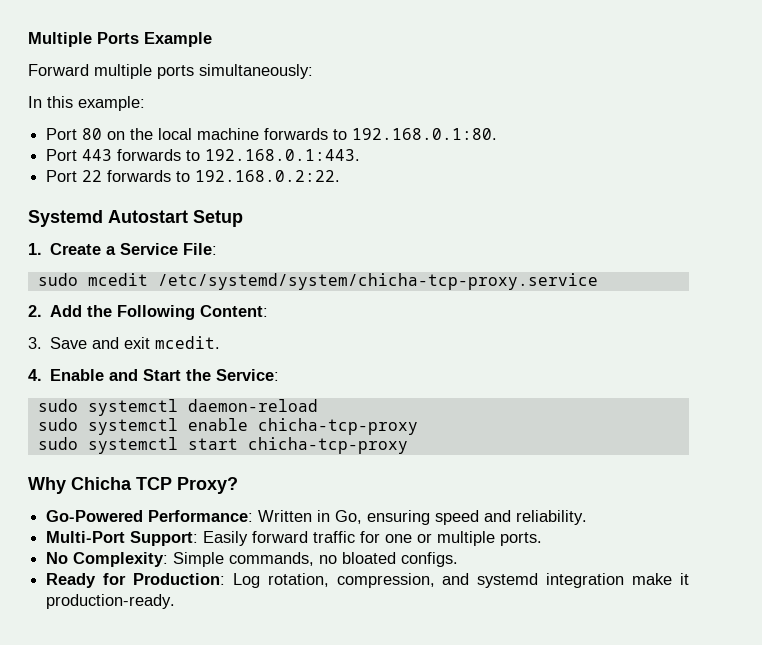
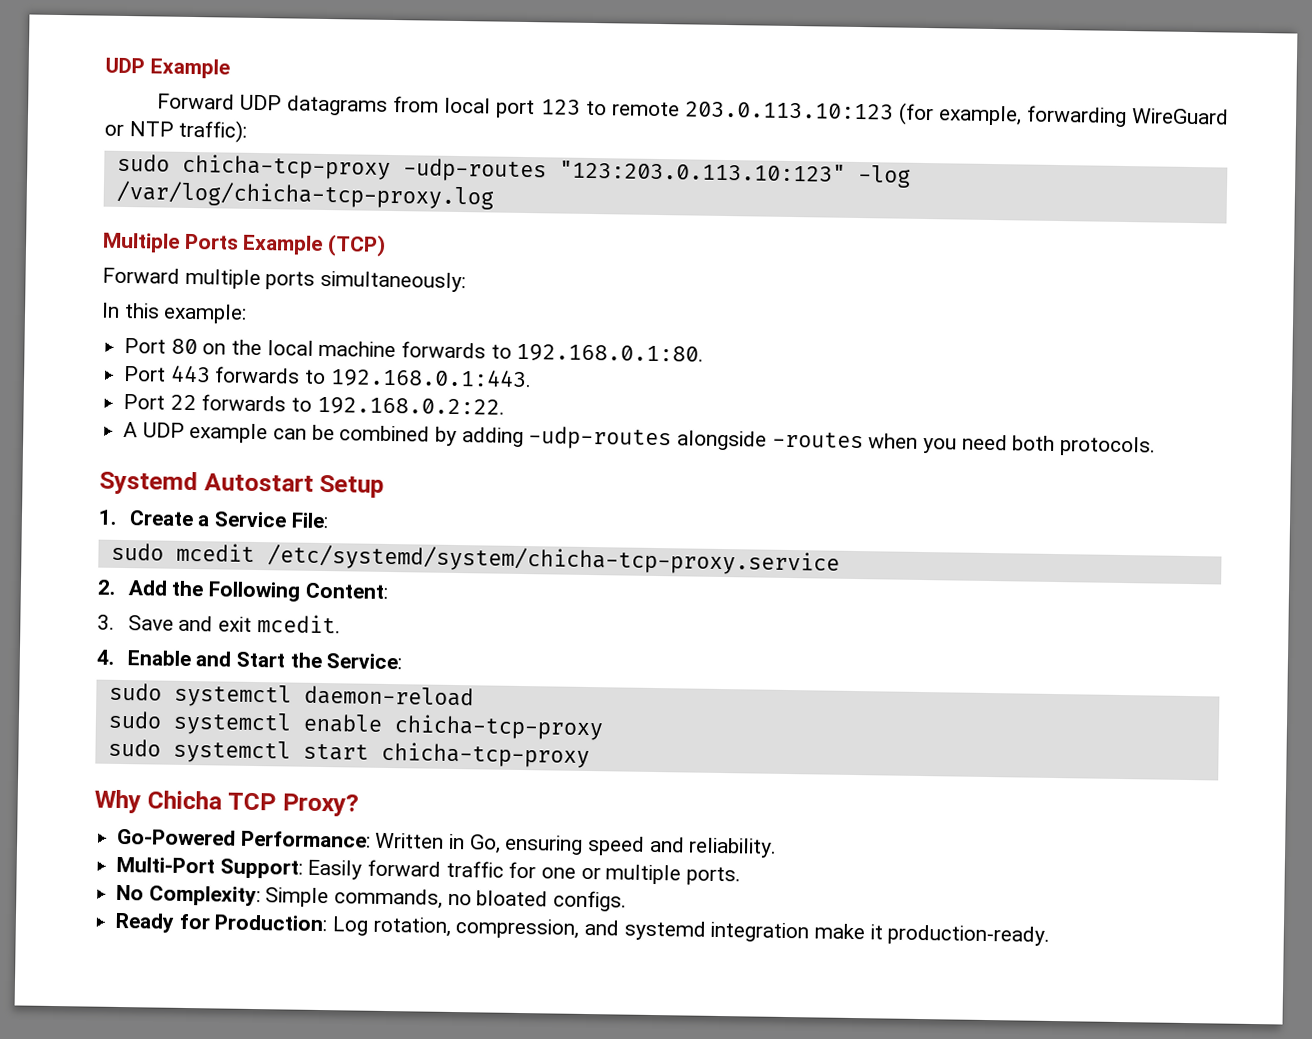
(28, 39) none -> [105,57,230,79] [157,93,1229,128] [104,119,248,143] [116,153,911,188] [115,180,494,210] UDP Example // Forward UDP datagrams from local port 123 to remote 203.0.113.10:123 (for example, forwarding WireGuard or NTP traffic): // sudo chicha-tcp-proxy -udp-routes "123:203.0.113.10:123" -log /var/log/chicha-tcp-proxy.log //
(212, 39) none -> [327,234,387,257] (TCP)
(341, 176) none -> [123,421,1157,457] // A UDP example can be combined by adding -udp-routes alongside -routes when you need both protocols.

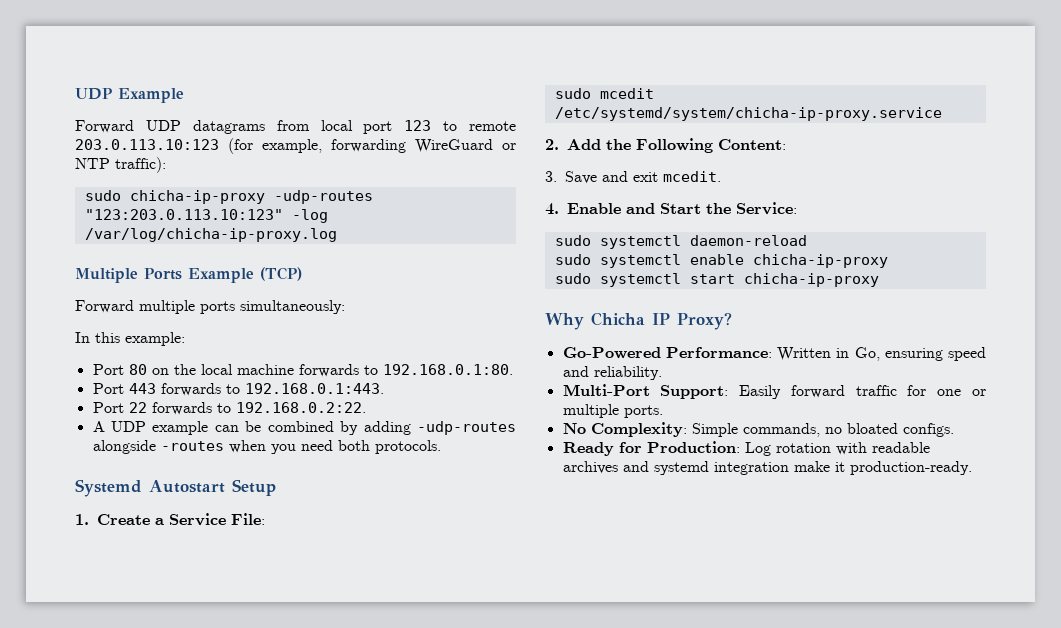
[181,153,391,180] chicha-tcp-proxy -> [129,190,265,204] chicha-ip-proxy
[115,180,494,210] /var/log/chicha-tcp-proxy.log -> [84,228,337,242] /var/log/chicha-ip-proxy.log
[266,544,840,576] /etc/systemd/system/chicha-tcp-proxy.service -> [554,107,942,121] /etc/systemd/system/chicha-ip-proxy.service
[393,714,604,741] chicha-tcp-proxy -> [752,254,888,268] chicha-ip-proxy
[380,741,590,769] chicha-tcp-proxy -> [743,273,879,287] chicha-ip-proxy
[227,792,277,811] TCP -> [652,313,670,325] IP
[372,916,580,939] rotation, compression, -> [775,442,930,455] [562,461,618,474] rotation with readable archives

